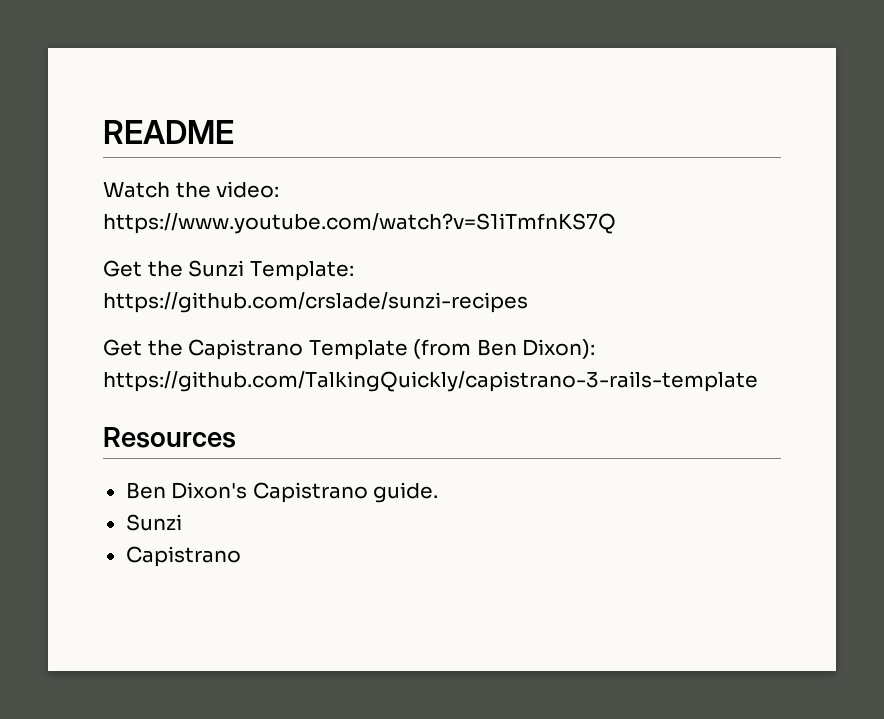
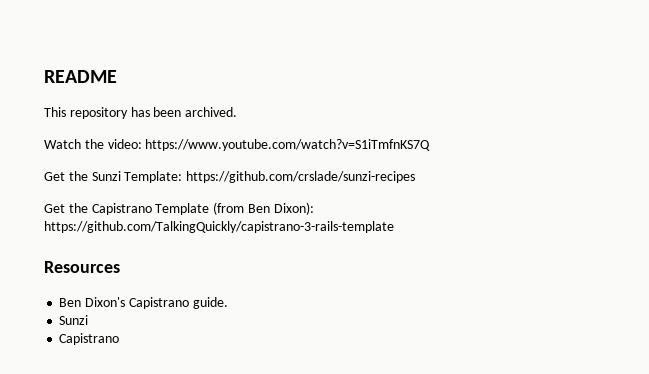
(234, 132) none -> [44,107,238,119] // This repository has been archived.

